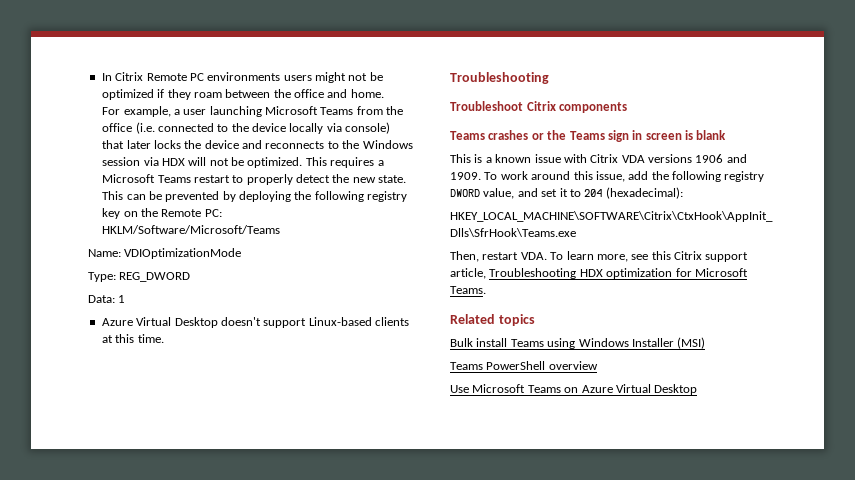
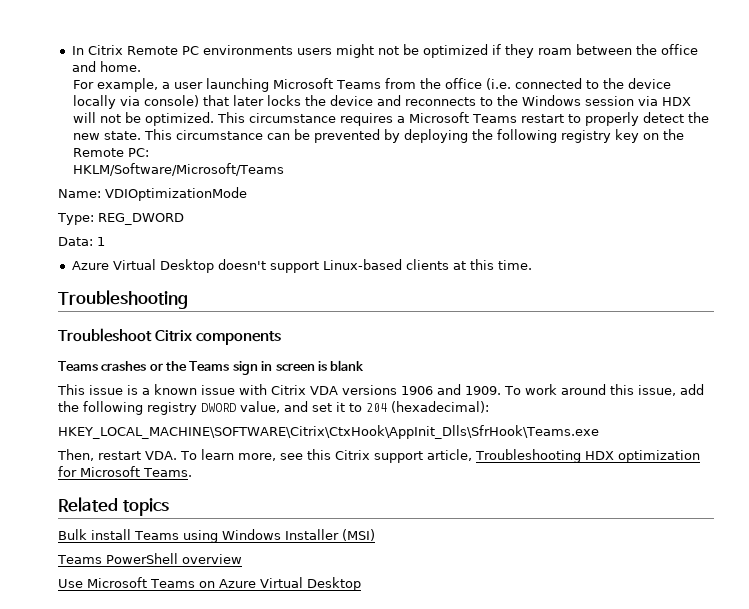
(327, 161) none -> [249,113,337,123] circumstance
(124, 195) none -> [176,130,264,140] circumstance
(471, 158) none -> [89,385,123,395] issue

